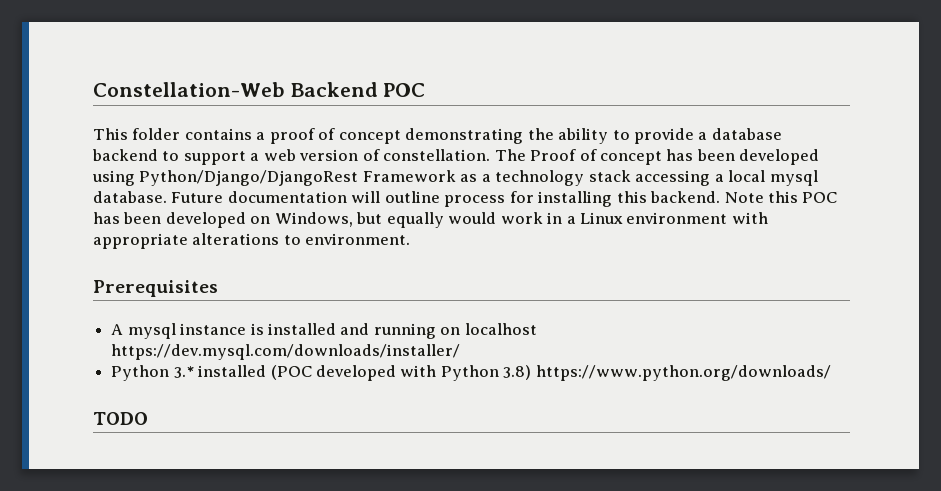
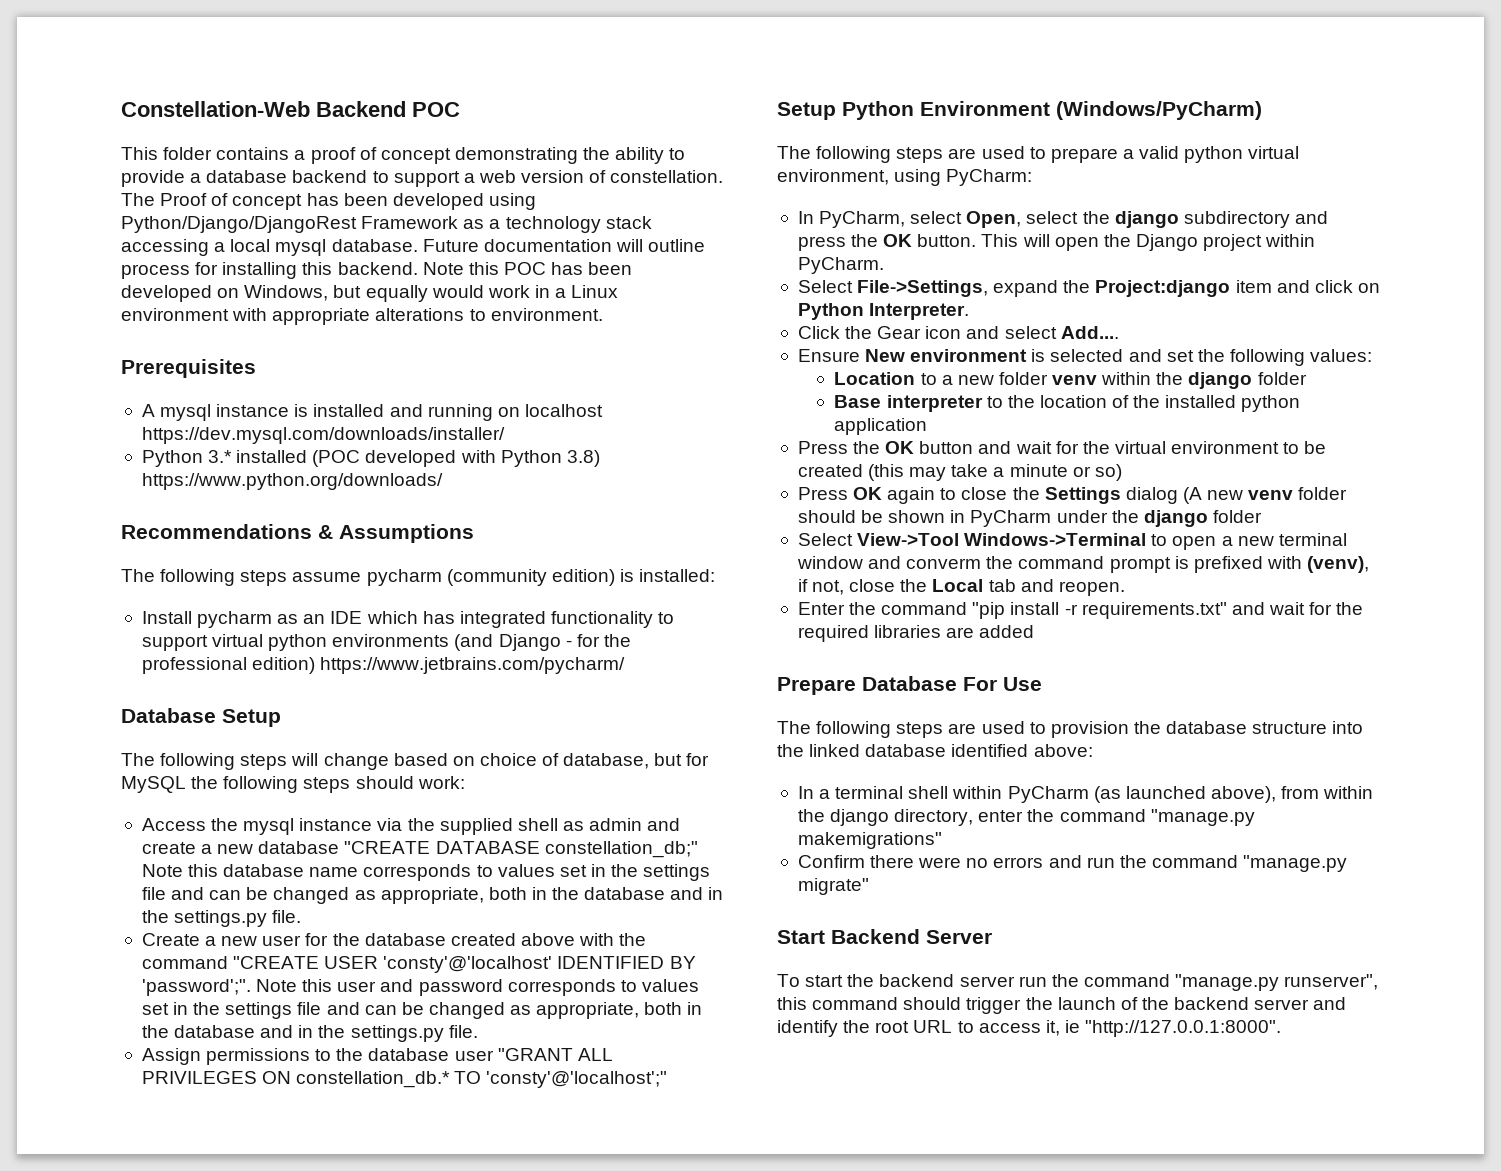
[93,412,148,425] TODO -> [121,524,474,543] [121,569,716,586] [141,611,675,628] [141,634,631,651] [141,657,626,674] [121,708,281,727] [121,753,710,770] [121,776,465,793] [141,818,681,835] [141,841,698,858] [141,864,711,881] [141,887,724,904] [141,910,302,927] [141,933,647,946] [141,956,696,973] [141,979,699,996] [141,1002,703,1019] [141,1025,478,1042] [141,1048,613,1065] [141,1071,668,1088] [777,101,1262,120] [777,146,1300,163] [777,169,1033,186] [797,211,1328,228] [797,234,1316,251] [797,257,884,274] [797,280,1380,297] [797,303,970,320] [797,326,1119,339] [797,349,1373,366] [834,372,1307,389] [834,395,1301,412] [834,418,928,435] [797,441,1327,454] [797,464,1122,481] [797,487,1348,504] [797,510,1262,527] [797,533,1347,550] [796,556,1370,573] [797,579,1125,596] [797,602,1364,619] [797,625,1035,642] [777,676,1042,695] [777,721,1364,738] [777,744,1093,757] [797,786,1374,803] [797,809,1255,826] [797,832,942,849] [797,855,1348,872] [797,878,869,895] [777,929,992,944] [777,974,1379,991] [777,997,1347,1014] [777,1020,1282,1037] Recommendations & Assumptions // The following steps assume pycharm (community edition) is installed: // Install pycharm as an IDE which has integrated functionality to support virtual python environments (and Django - for the professional edition) https://www.jetbrains.com/pycharm/ // Database Setup // The following steps will change based on choice of database, but for MySQL the following steps should work: // Access the mysql instance via the supplied shell as admin and create a new database "CREATE DATABASE constellation_db;" Note this database name corresponds to values set in the settings file and can be changed as appropriate, both in the database and in the settings.py file. // Create a new user for the database created above with the command "CREATE USER 'consty'@'localhost' IDENTIFIED BY 'password';". Note this user and password corresponds to values set in the settings file and can be changed as appropriate, both in the database and in the settings.py file. // Assign permissions to the database user "GRANT ALL PRIVILEGES ON constellation_db.* TO 'consty'@'localhost';" // Setup Python Environment (Windows/PyCharm) // The following steps are used to prepare a valid python virtual environment, using PyCharm: // In PyCharm, select Open, select the django subdirectory and press the OK button. This will open the Django project within PyCharm. // Select File->Settings, expand the Project:django item and click on Python Interpreter. // Click the Gear icon and select Add.... // Ensure New environment is selected and set the following values: // Location to a new folder venv within the django folder // Base interpreter to the location of the installed python application // Press the OK button and wait for the virtual environment to be created (this may take a minute or so) // Press OK again to close the Settings dialog (A new venv folder should be shown in PyCharm under the django folder // Select View->Tool Windows->Terminal to open a new terminal window and converm the command prompt is prefixed with (venv), if not, close the Local tab and reopen. // Enter the command "pip install -r requirements.txt" and wait for the required libraries are added // Prepare Database For Use // The following steps are used to provision the database structure into the linked database identified above: // In a terminal shell within PyCharm (as launched above), from within the django directory, enter the command "manage.py makemigrations" // Confirm there were no errors and run the command "manage.py migrate" // Start Backend Server // To start the backend server run the command "manage.py runserver", this command should trigger the launch of the backend server and identify the root URL to access it, ie "http://127.0.0.1:8000".

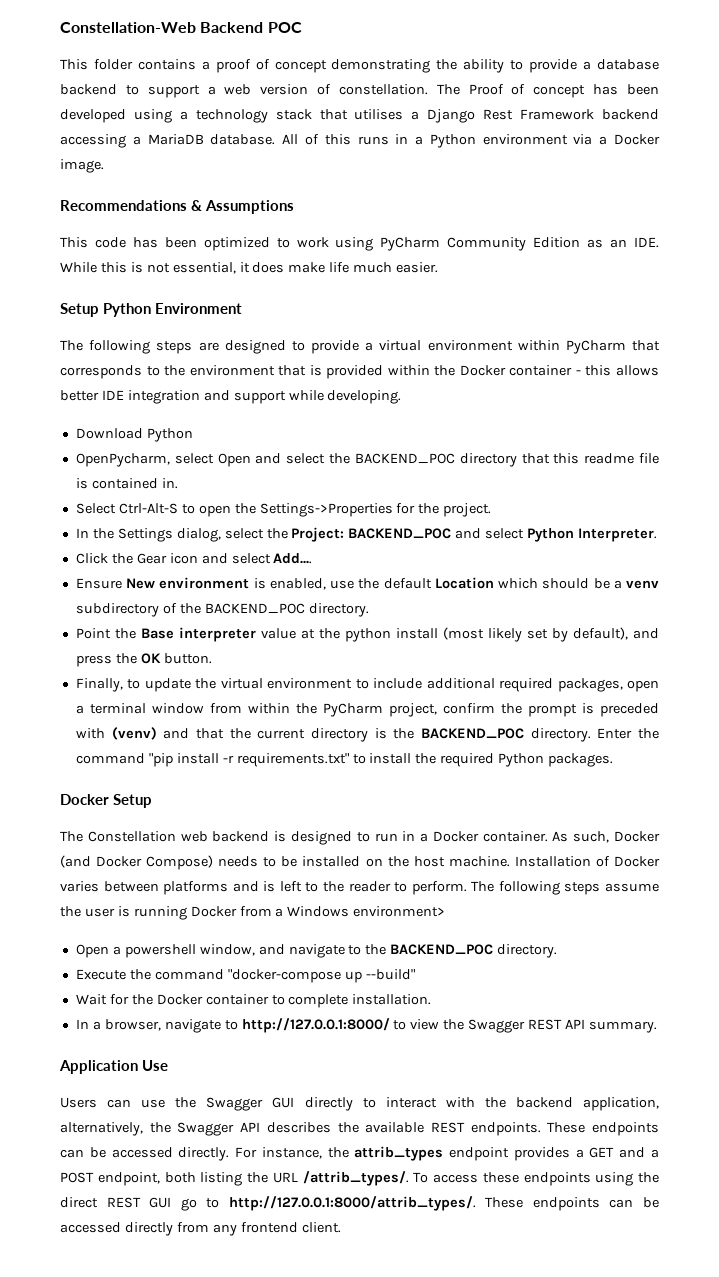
[121,216,652,233] [121,239,706,256] [121,262,633,279] [121,285,619,302] [121,308,603,325] [121,359,256,378] [141,404,603,421] [141,427,505,444] [141,450,600,467] [141,473,443,490] [121,524,474,543] [121,569,716,586] [141,611,675,628] [141,634,631,651] [141,657,626,674] [121,708,281,727] [121,753,710,770] [121,776,465,793] [141,818,681,835] [141,841,698,858] [141,864,711,881] [141,887,724,904] [141,910,302,927] [141,933,647,946] [141,956,696,973] [141,979,699,996] [141,1002,703,1019] [141,1025,478,1042] [141,1048,613,1065] [141,1071,668,1088] Python/Django/DjangoRest Framework as a technology stack accessing a local mysql database. Future documentation will outline process for installing this backend. Note this POC has been developed on Windows, but equally would work in a Linux environment with appropriate alterations to environment. // Prerequisites // A mysql instance is installed and running on localhost https://dev.mysql.com/downloads/installer/ // Python 3.* installed (POC developed with Python 3.8) https://www.python.org/downloads/ // Recommendations & Assumptions // The following steps assume pycharm (community edition) is installed: // Install pycharm as an IDE which has integrated functionality to support virtual python environments (and Django - for the professional edition) https://www.jetbrains.com/pycharm/ // Database Setup // The following steps will change based on choice of database, but for MySQL the following steps should work: // Access the mysql instance via the supplied shell as admin and create a new database "CREATE DATABASE constellation_db;" Note this database name corresponds to values set in the settings file and can be changed as appropriate, both in the database and in the settings.py file. // Create a new user for the database created above with the command "CREATE USER 'consty'@'localhost' IDENTIFIED BY 'password';". Note this user and password corresponds to values set in the settings file and can be changed as appropriate, both in the database and in the settings.py file. // Assign permissions to the database user "GRANT ALL PRIVILEGES ON constellation_db.* TO 'consty'@'localhost';" -> [179,109,659,123] [60,134,661,148] [60,159,104,173] [60,200,295,214] [60,237,659,251] [60,262,439,274] a technology stack that utilises a Django Rest Framework backend accessing a MariaDB database. All of this runs in a Python environment via a Docker image. // Recommendations & Assumptions // This code has been optimized to work using PyCharm Community Edition as an IDE. While this is not essential, it does make life much easier.
[1056,101,1262,120] [777,146,1300,163] [777,169,1033,186] [797,211,1328,228] [797,234,1316,251] [797,257,884,274] [797,280,1380,297] (Windows/PyCharm) // The following steps are used to prepare a valid python virtual environment, using PyCharm: // In PyCharm, select Open, select the django subdirectory and press the OK button. This will open the Django project within PyCharm. // Select File->Settings, expand the Project:django item and click on -> [60,340,660,354] [60,365,660,379] [60,390,402,404] [75,428,193,442] [75,453,659,467] [75,478,178,489] [75,503,492,517] [75,527,525,542] // The following steps are designed to provide a virtual environment within PyCharm that corresponds to the environment that is provided within the Docker container - this allows better IDE integration and support while developing. // Download Python // OpenPycharm, select Open and select the BACKEND_POC directory that this readme file is contained in. // Select Ctrl-Alt-S to open the Settings->Properties for the project. // In the Settings dialog, select the Project: BACKEND_POC and select
[1050,349,1373,366] [834,372,1307,389] [834,395,1301,412] [834,418,928,435] [797,441,1327,454] [797,464,1122,481] [797,487,1348,504] [797,510,1262,527] [797,533,1168,546] selected and set the following values: // Location to a new folder venv within the django folder // Base interpreter to the location of the installed python application // Press the OK button and wait for the virtual environment to be created (this may take a minute or so) // Press OK again to close the Settings dialog (A new venv folder should be shown in PyCharm under the django folder // Select View->Tool Windows->Terminal to -> [269,577,659,590] [75,603,369,617] [75,627,659,642] [75,653,212,667] [75,678,623,692] enabled, use the default Location which should be a venv subdirectory of the BACKEND_POC directory. // Point the Base interpreter value at the python install (most likely set by default), and press the OK button. // Finally, to update the virtual environment to include additional required packages,
[1237,536,1274,546] new -> (84, 709) none
[868,556,1370,573] [797,579,1125,596] and converm the command prompt is prefixed with (venv), if not, close the Local tab and reopen. // -> [209,703,659,717] [75,727,591,742] from within the PyCharm project, confirm the prompt is preceded with (venv) and that the current directory is the BACKEND_POC directory.
[1231,602,1364,615] [797,625,1035,642] [777,676,1042,695] [777,721,1364,738] [777,744,1093,757] [797,786,1374,803] [797,809,1255,826] [797,832,942,849] [797,855,1348,872] [797,878,869,895] [777,929,992,944] [777,974,1379,991] [777,997,1347,1014] [777,1020,1282,1037] and wait for the required libraries are added // Prepare Database For Use // The following steps are used to provision the database structure into the linked database identified above: // In a terminal shell within PyCharm (as launched above), from within the django directory, enter the command "manage.py makemigrations" // Confirm there were no errors and run the command "manage.py migrate" // Start Backend Server // To start the backend server run the command "manage.py runserver", this command should trigger the launch of the backend server and identify the root URL to access it, ie "http://127.0.0.1:8000". -> [352,753,614,767] [60,794,153,808] [60,831,660,845] [60,855,661,870] [60,881,659,895] [60,906,446,920] [75,944,558,958] [75,969,415,983] [75,994,432,1008] [75,1018,657,1033] [59,1060,169,1074] [60,1097,659,1111] [60,1122,659,1136] [60,1146,659,1161] [60,1171,659,1186] [60,1196,659,1211] [60,1222,341,1236] to install the required Python packages. // Docker Setup // The Constellation web backend is designed to run in a Docker container. As such, Docker (and Docker Compose) needs to be installed on the host machine. Installation of Docker varies between platforms and is left to the reader to perform. The following steps assume the user is running Docker from a Windows environment> // Open a powershell window, and navigate to the BACKEND_POC directory. // Execute the command "docker-compose up --build" // Wait for the Docker container to complete installation. // In a browser, navigate to http://127.0.0.1:8000/ to view the Swagger REST API summary. // Application Use // Users can use the Swagger GUI directly to interact with the backend application, alternatively, the Swagger API describes the available REST endpoints. These endpoints can be accessed directly. For instance, the attrib_types endpoint provides a GET and a POST endpoint, both listing the URL /attrib_types/. To access these endpoints using the direct REST GUI go to http://127.0.0.1:8000/attrib_types/. These endpoints can be accessed directly from any frontend client.

